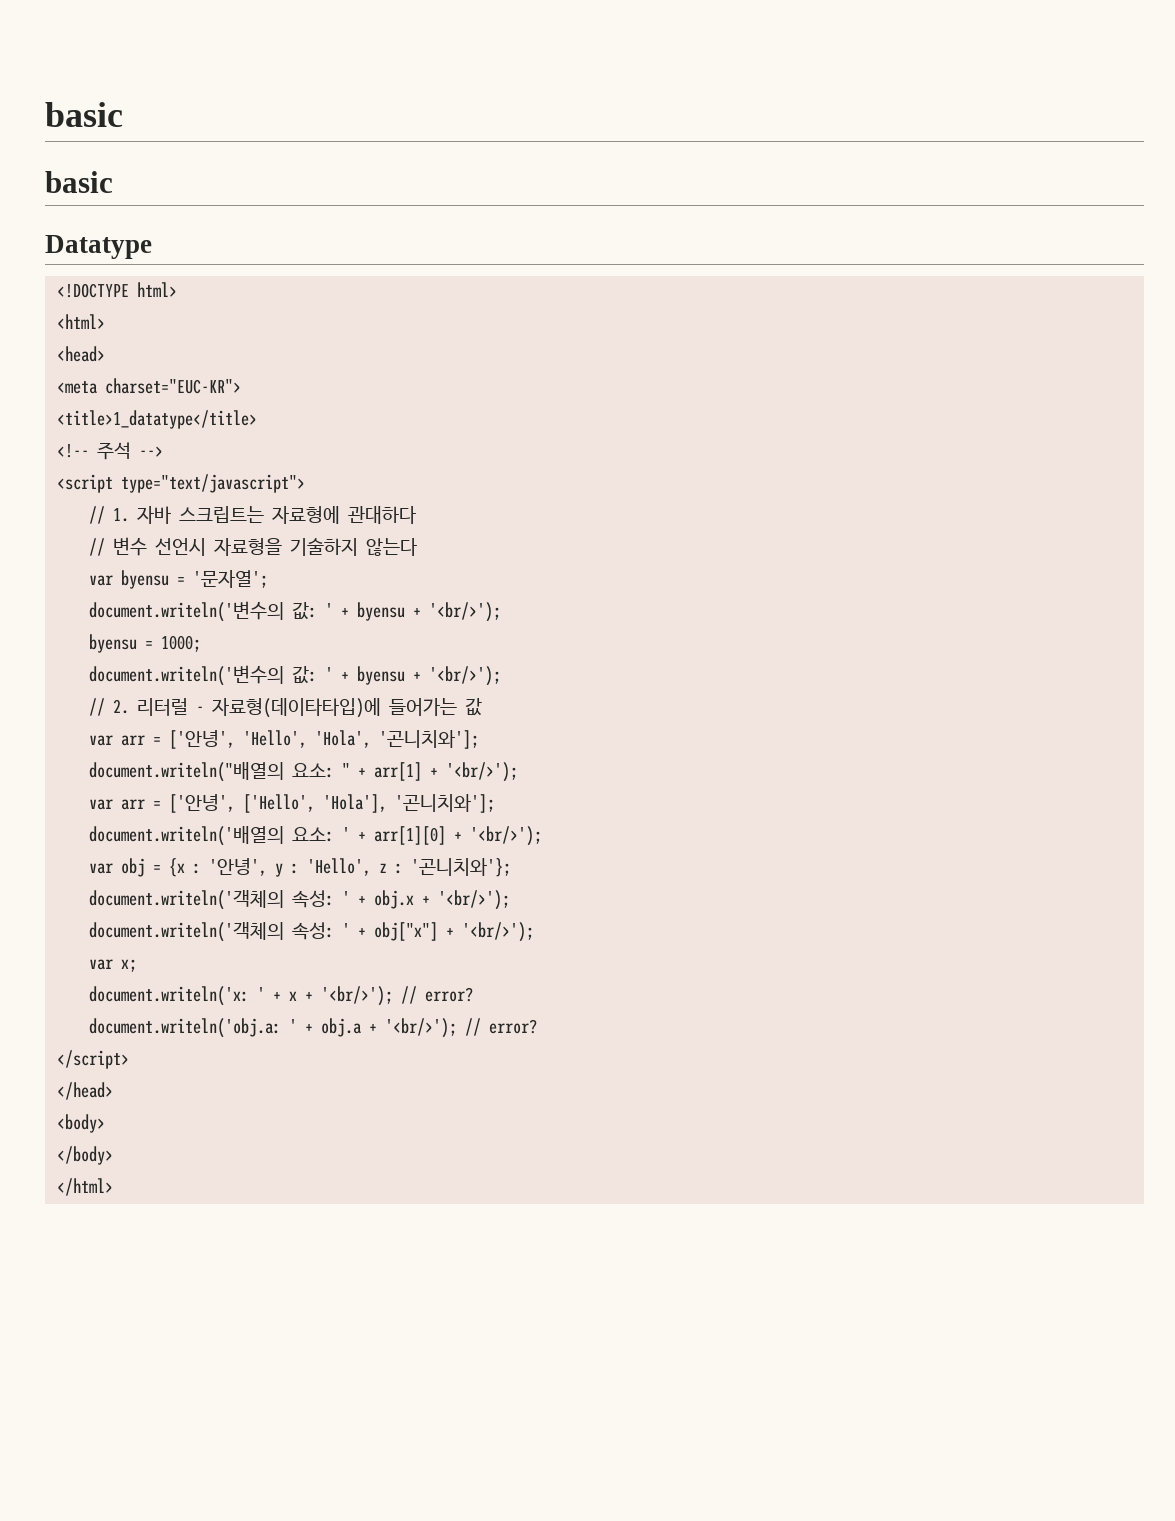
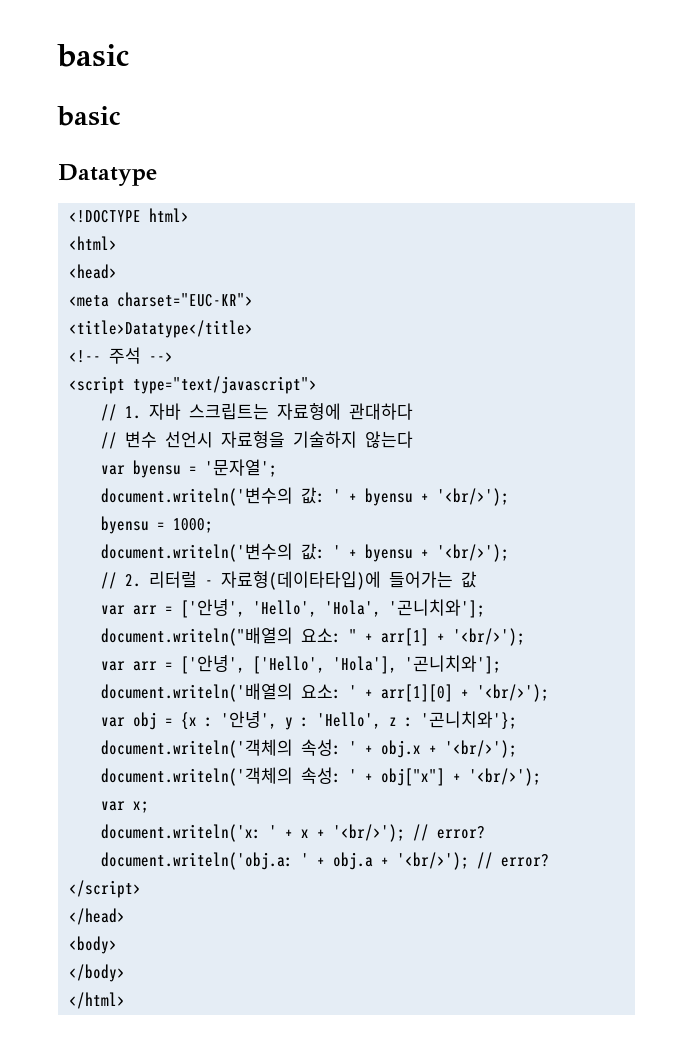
[57,410,257,429] <title>1_datatype</title> -> [68,320,253,338] <title>Datatype</title>

